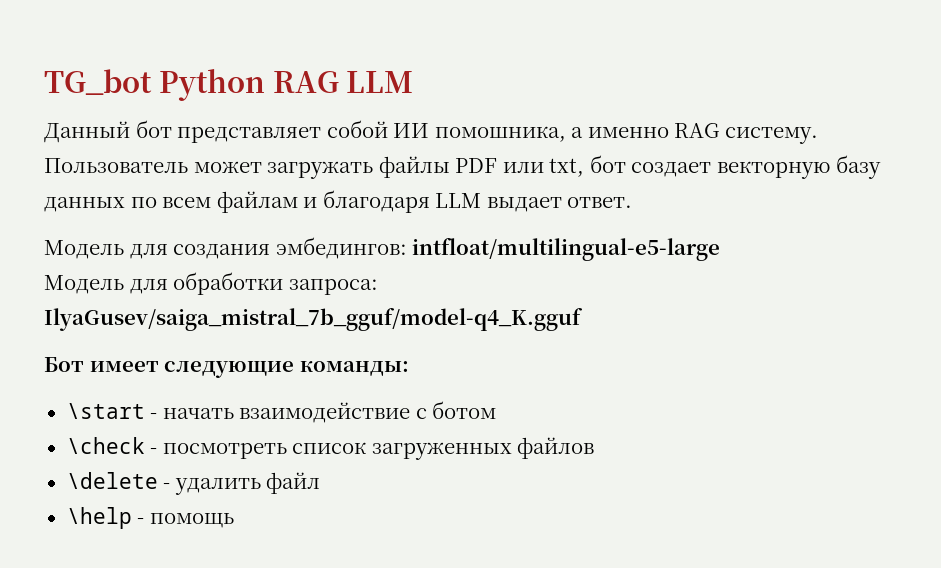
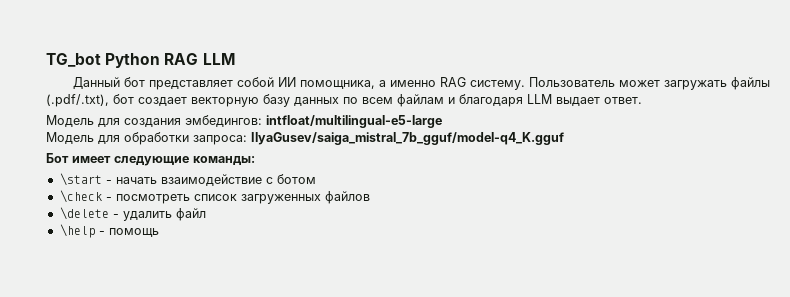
[434,126,566,142] помошника, -> [299,80,375,89] помощника,
[455,158,585,177] PDF или txt, -> [46,94,109,107] (.pdf/.txt),

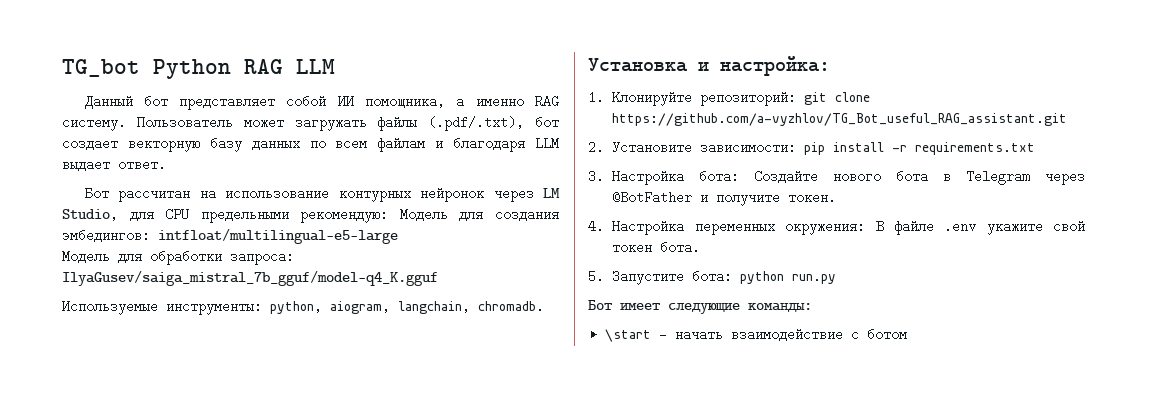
(642, 100) none -> [84,185,561,202] [62,206,389,223] Бот рассчитан на использование контурных нейронок через LM Studio, для CPU предельными рекомендую:
(564, 138) none -> [62,298,544,315] [588,56,830,76] [588,89,871,106] [612,113,1068,126] [588,139,1036,155] [588,168,1085,185] [612,189,837,206] [588,218,1085,235] [612,239,701,255] [588,268,837,285] // Используемые инструменты: python, aiogram, langchain, chromadb. // Установка и настройка: // 1. Клонируйте репозиторий: git clone https://github.com/a-vyzhlov/TG_Bot_useful_RAG_assistant.git // 2. Установите зависимости: pip install -r requirements.txt // 3. Настройка бота: Создайте нового бота в Telegram через @BotFather и получите токен. // 4. Настройка переменных окружения: В файле .env укажите свой токен бота. // 5. Запустите бота: python run.py
[59,190,370,204] [59,207,206,221] [59,224,159,238] // \check - посмотреть список загруженных файлов // \delete - удалить файл // \help - помощь -> (908, 334) none

